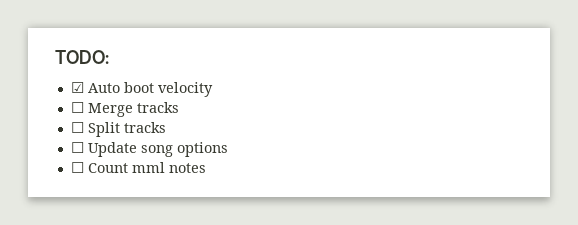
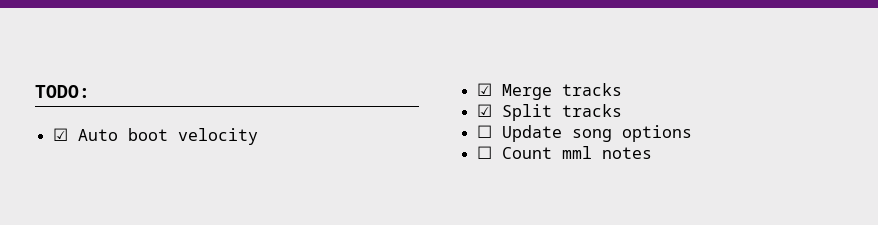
[70,102,84,113] ☐ -> [477,83,493,96] ☑
[70,122,84,133] ☐ -> [477,104,493,117] ☑

